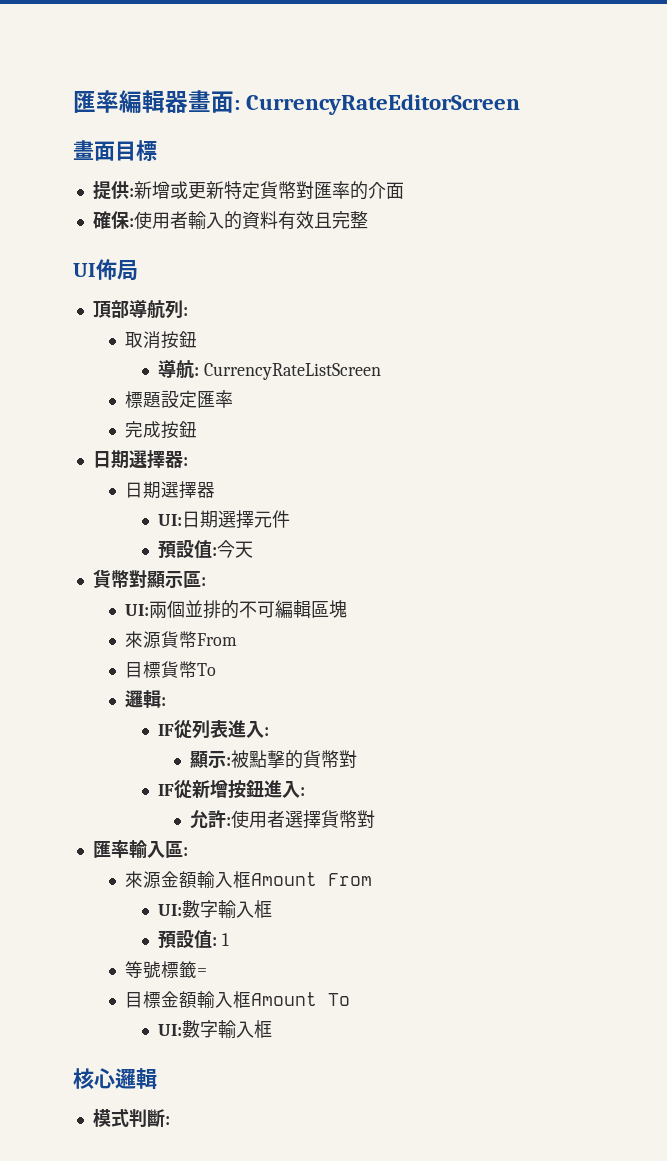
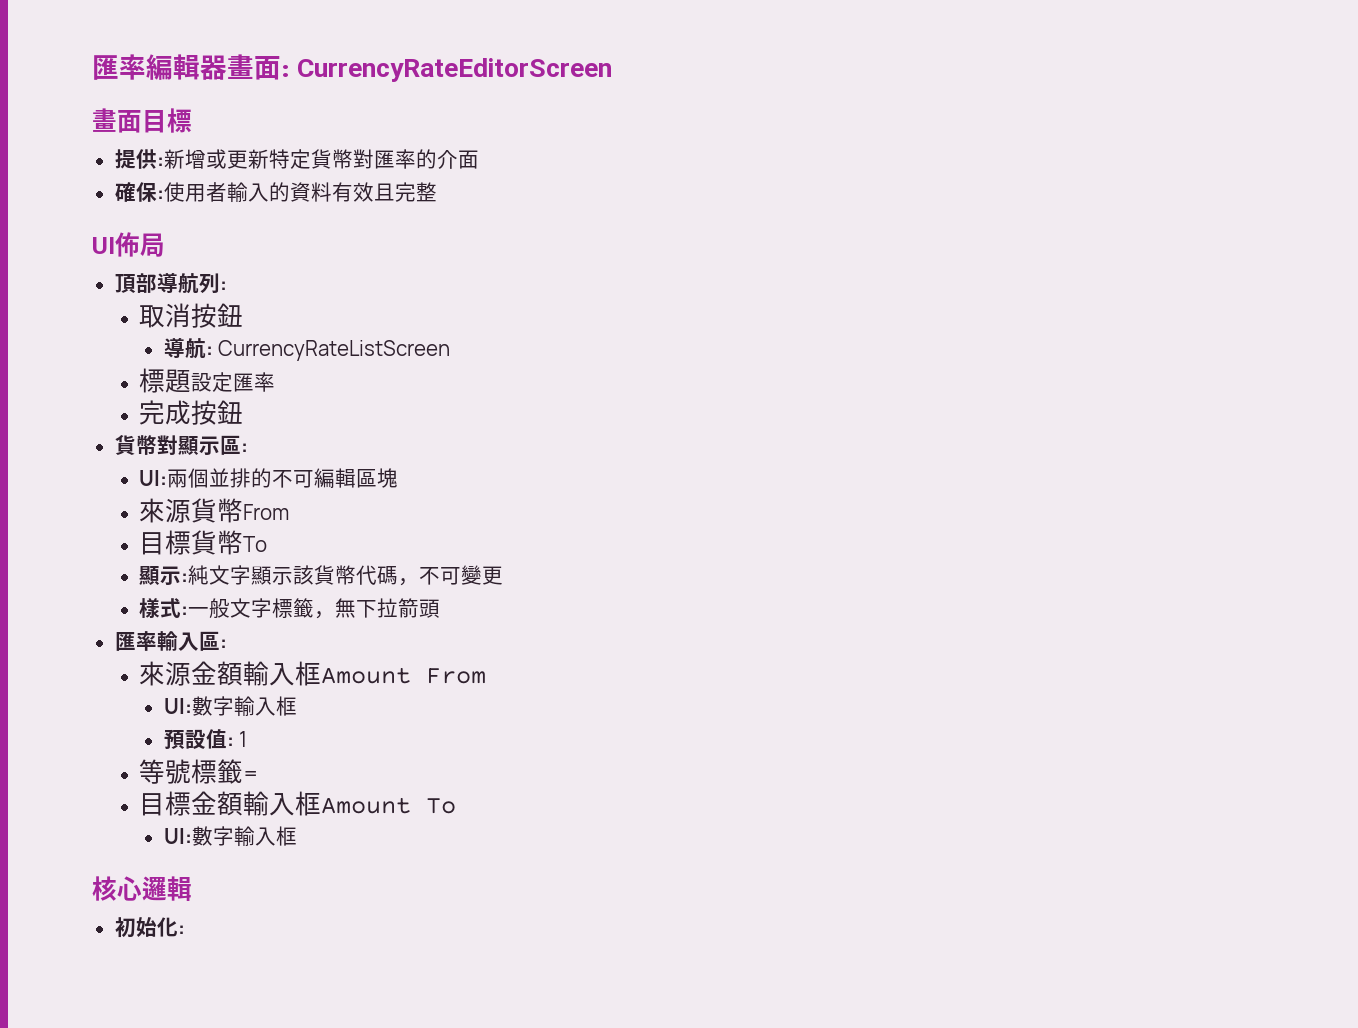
[92,450,188,469] [125,481,216,499] [157,510,290,529] [157,540,253,559] // 日期選擇器: // 日期選擇器 // UI:日期選擇元件 // 預設值:今天 -> (244, 412) none
[125,690,167,708] [157,720,269,739] [190,750,358,769] [157,780,305,798] [190,810,376,829] 邏輯: // IF從列表進入: // 顯示:被點擊的貨幣對 // IF從新增按鈕進入: // 允許:使用者選擇貨幣對 -> [139,565,504,586] [139,598,441,619] 顯示:純文字顯示該貨幣代碼，不可變更 // 樣式:一般文字標籤，無下拉箭頭
[92,1109,165,1128] 模式判斷 -> [114,917,178,938] 初始化

